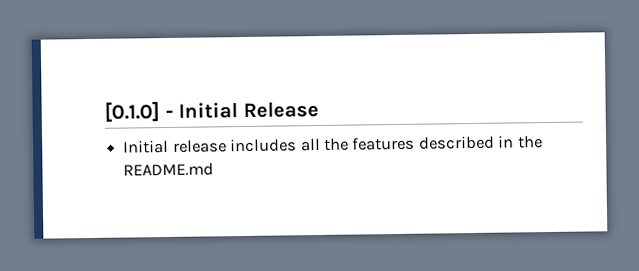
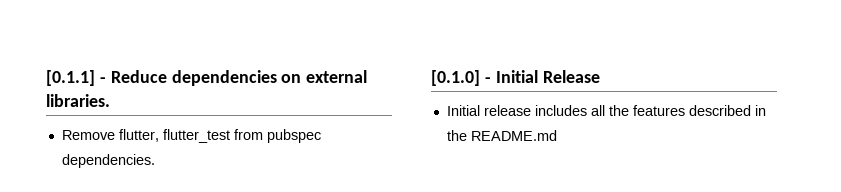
(104, 111) none -> [46,70,368,86] [46,94,110,107] [61,129,321,143] [61,154,155,168] [0.1.1] - Reduce dependencies on external libraries. // Remove flutter, flutter_test from pubspec dependencies. //

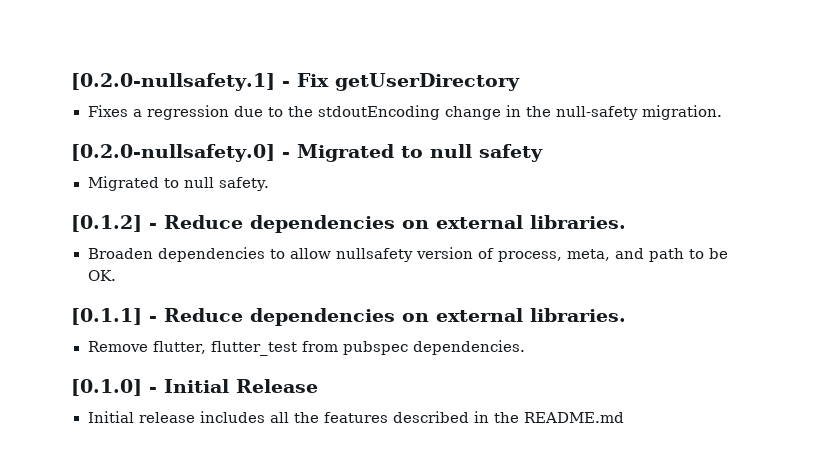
(46, 78) none -> [71,73,520,91] [87,105,722,120] [71,144,543,162] [87,176,270,191] [71,215,626,233] [87,247,728,262] [87,270,116,281] [0.2.0-nullsafety.1] - Fix getUserDirectory // Fixes a regression due to the stdoutEncoding change in the null-safety migration. // [0.2.0-nullsafety.0] - Migrated to null safety // Migrated to null safety. // [0.1.2] - Reduce dependencies on external libraries. // Broaden dependencies to allow nullsafety version of process, meta, and path to be OK. //

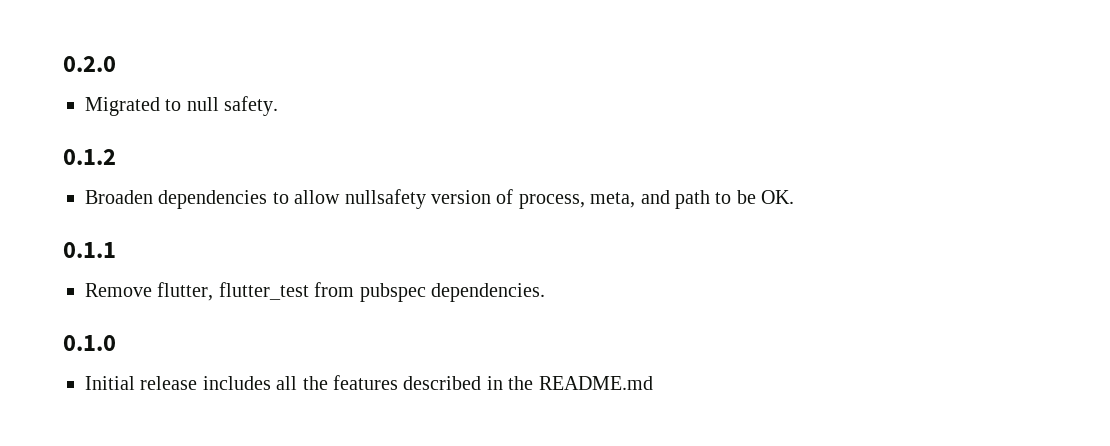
[71,73,520,91] [87,105,722,120] [71,144,543,162] [87,176,270,191] [71,215,626,233] [0.2.0-nullsafety.1] - Fix getUserDirectory // Fixes a regression due to the stdoutEncoding change in the null-safety migration. // [0.2.0-nullsafety.0] - Migrated to null safety // Migrated to null safety. // [0.1.2] - Reduce dependencies on external libraries. -> [63,56,116,72] [85,96,279,116] [63,149,116,165] 0.2.0 // Migrated to null safety. // 0.1.2
[71,308,626,326] [0.1.1] - Reduce dependencies on external libraries. -> [63,242,116,258] 0.1.1
[71,379,318,396] [0.1.0] - Initial Release -> [63,335,116,351] 0.1.0

